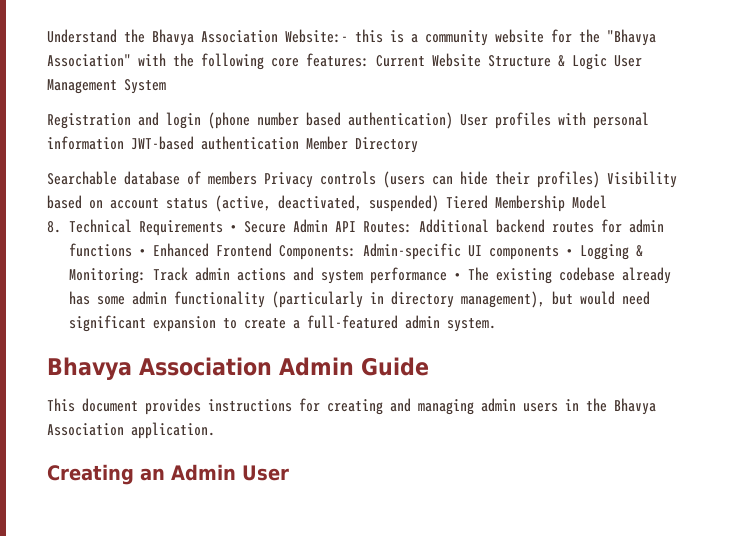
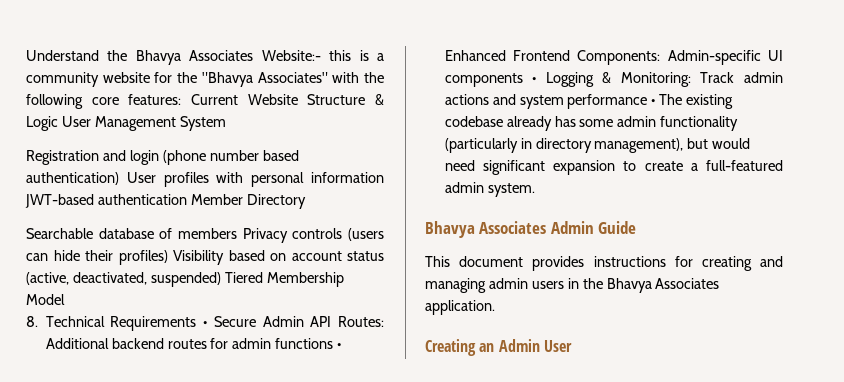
[201,30,278,43] Association -> [189,50,254,61] Associates
[47,54,131,67] Association" -> [257,72,328,83] Associates"
[139,357,272,376] Association -> [479,221,547,234] Associates
[47,423,124,436] Association -> [655,278,720,289] Associates

